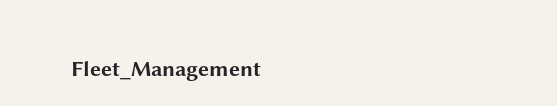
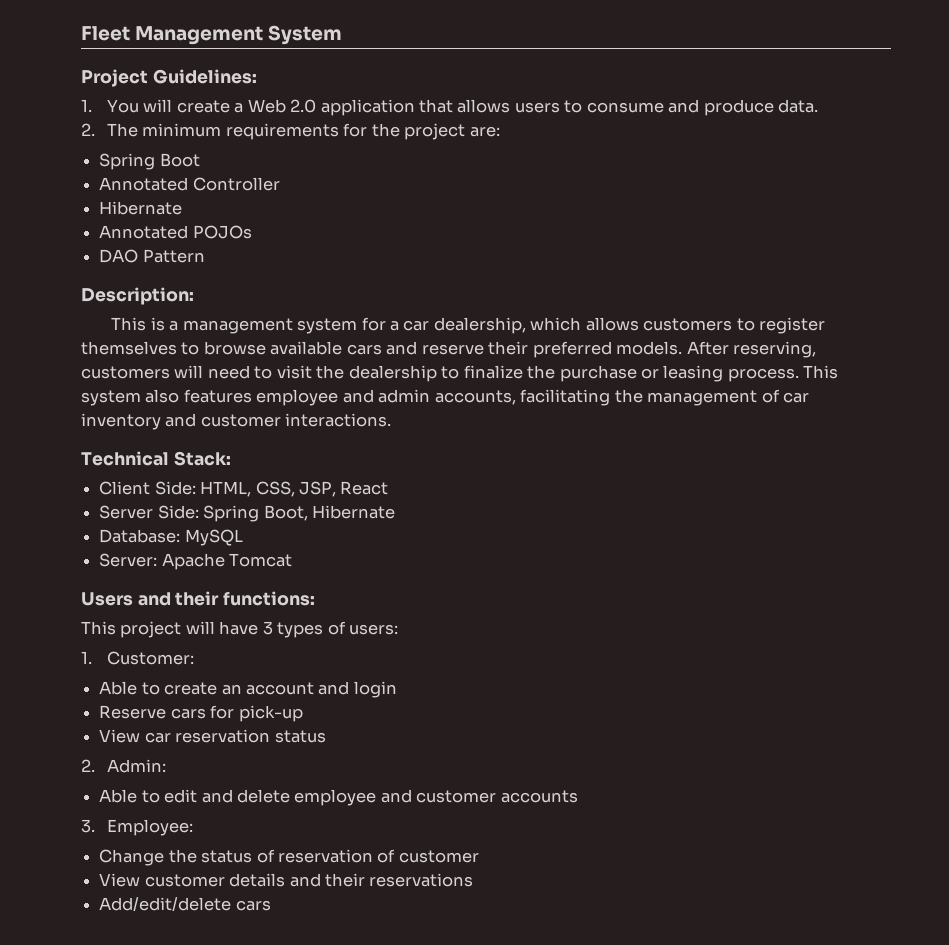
[71,61,261,81] Fleet_Management -> [81,25,343,45] [81,69,257,87] [81,99,819,116] [81,123,500,140] [99,153,200,170] [99,177,280,191] [99,201,183,215] [99,225,252,239] [99,249,205,263] [81,287,194,305] [111,317,826,334] [81,341,817,358] [81,365,839,382] [81,389,810,406] [81,413,392,430] [81,451,231,466] [99,481,389,497] [99,505,395,522] [99,529,243,546] [99,553,293,570] [81,591,316,606] [81,621,399,638] [81,651,194,665] [99,681,397,698] [99,705,303,722] [99,729,326,743] [81,759,166,773] [99,789,578,806] [81,819,193,836] [99,849,479,866] [99,873,474,887] [99,897,271,911] Fleet Management System // Project Guidelines: // 1. You will create a Web 2.0 application that allows users to consume and produce data. // 2. The minimum requirements for the project are: // Spring Boot // Annotated Controller // Hibernate // Annotated POJOs // DAO Pattern // Description: // This is a management system for a car dealership, which allows customers to register themselves to browse available cars and reserve their preferred models. After reserving, customers will need to visit the dealership to finalize the purchase or leasing process. This system also features employee and admin accounts, facilitating the management of car inventory and customer interactions. // Technical Stack: // Client Side: HTML, CSS, JSP, React // Server Side: Spring Boot, Hibernate // Database: MySQL // Server: Apache Tomcat // Users and their functions: // This project will have 3 types of users: // 1. Customer: // Able to create an account and login // Reserve cars for pick-up // View car reservation status // 2. Admin: // Able to edit and delete employee and customer accounts // 3. Employee: // Change the status of reservation of customer // View customer details and their reservations // Add/edit/delete cars

